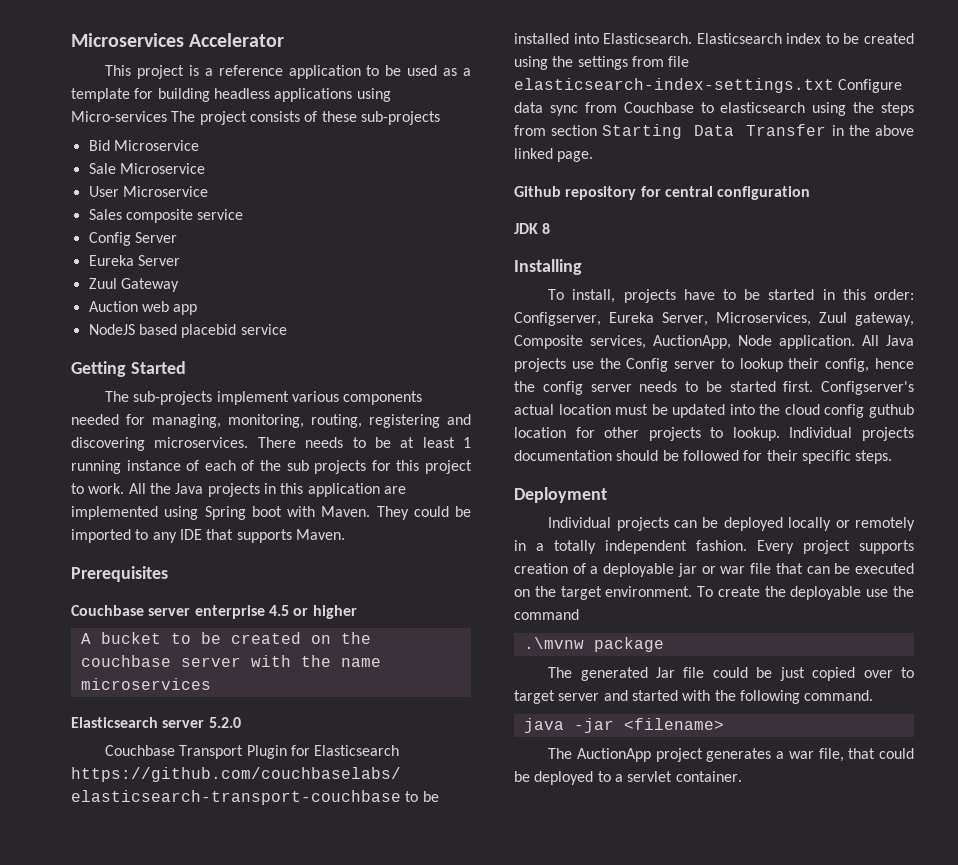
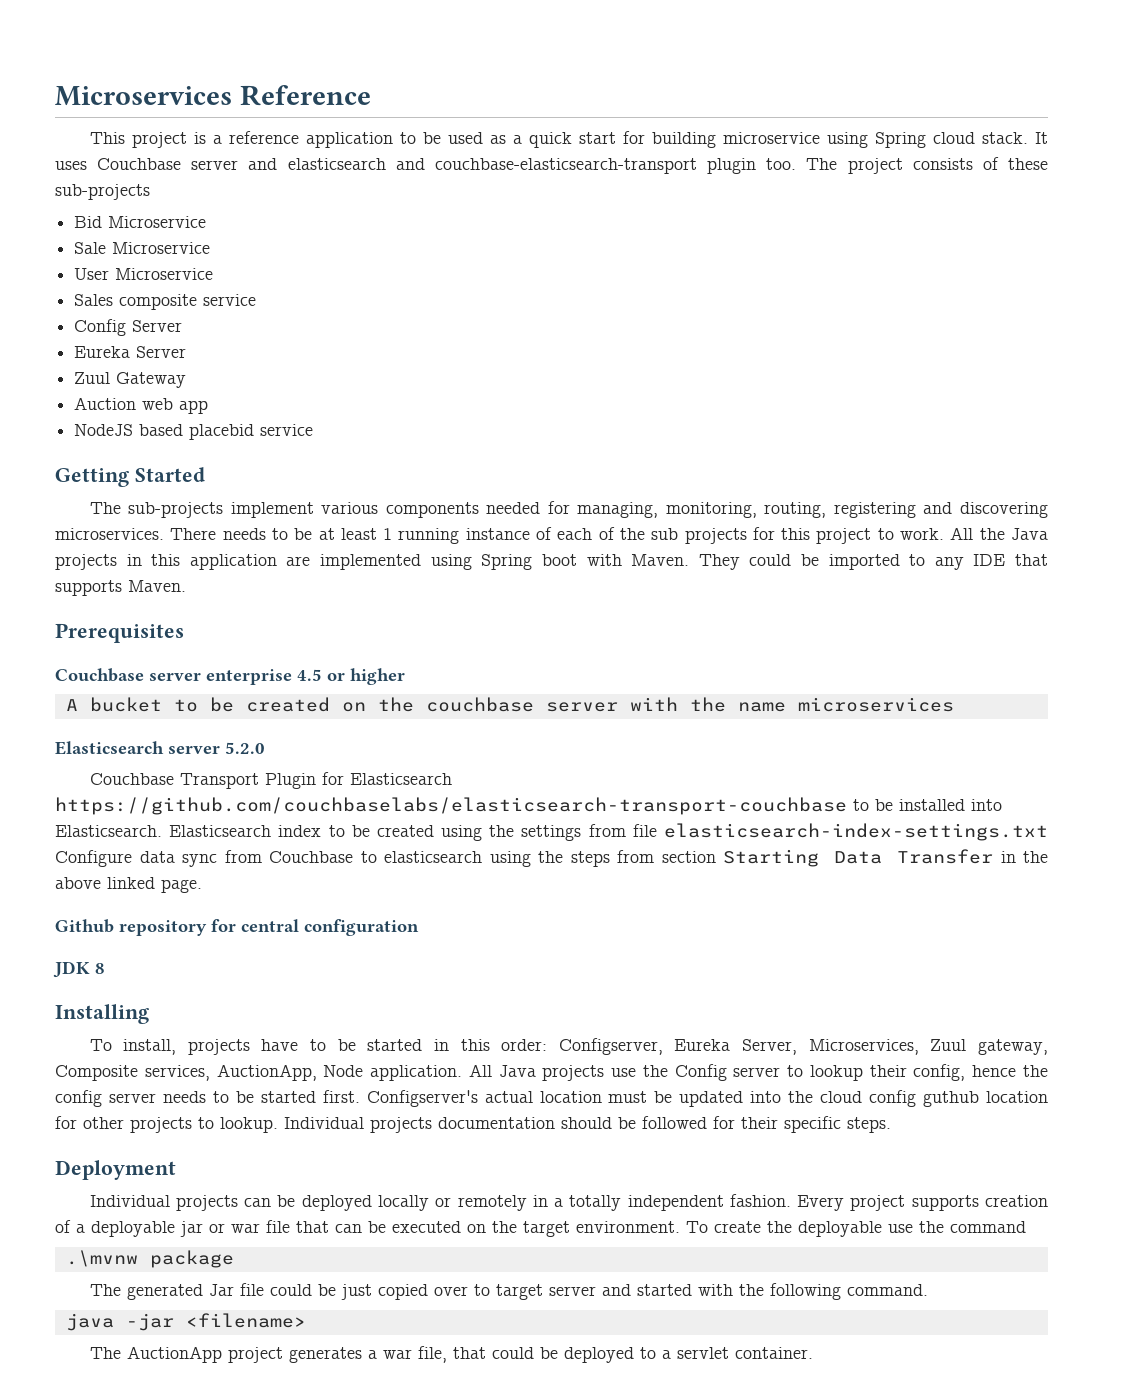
[189,33,285,47] Accelerator -> [239,85,371,106] Reference
[71,88,391,102] [71,111,167,122] template for building headless applications using Micro-services -> [528,131,1049,148] [55,158,797,174] quick start for building microservice using Spring cloud stack. It uses Couchbase server and elasticsearch and couchbase-elasticsearch-transport plugin too.

